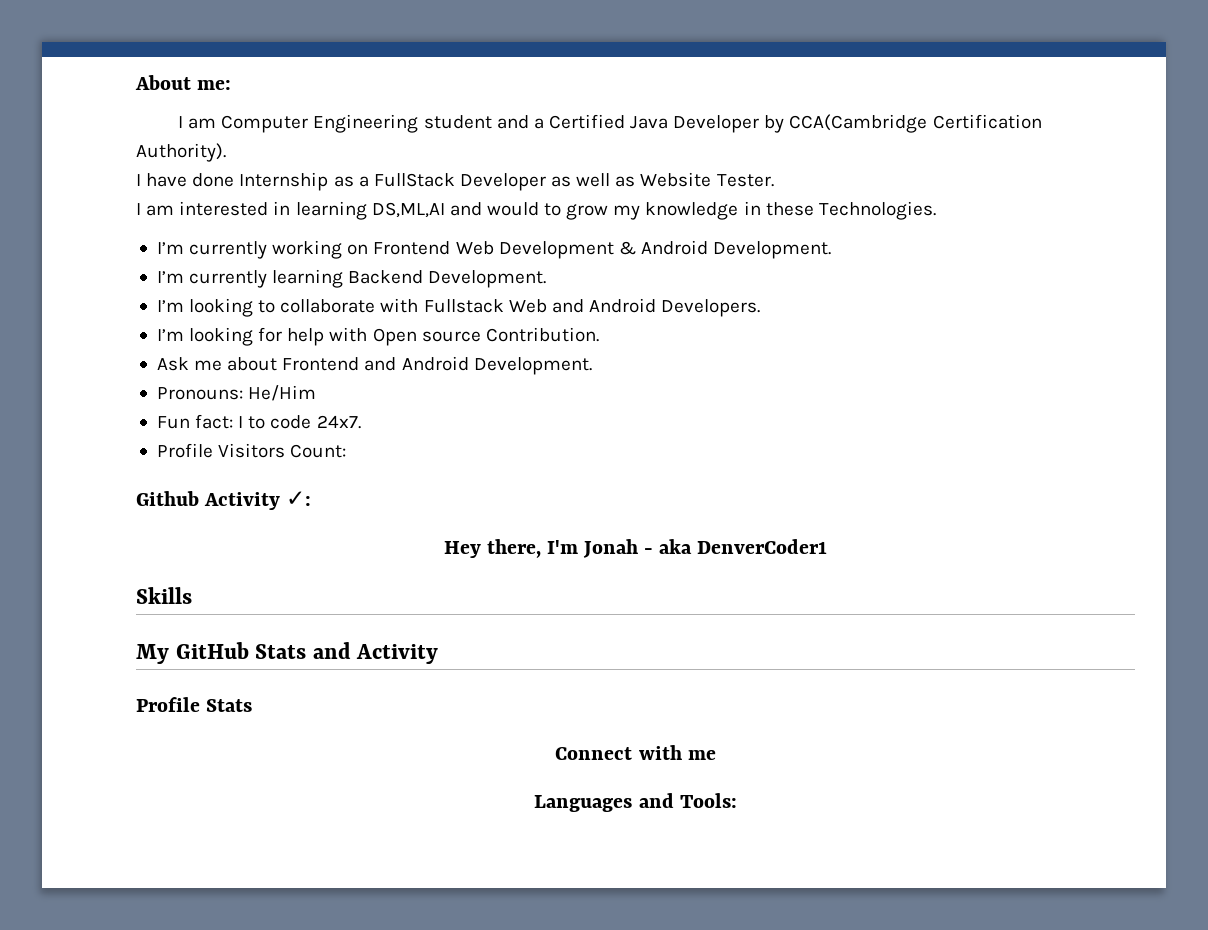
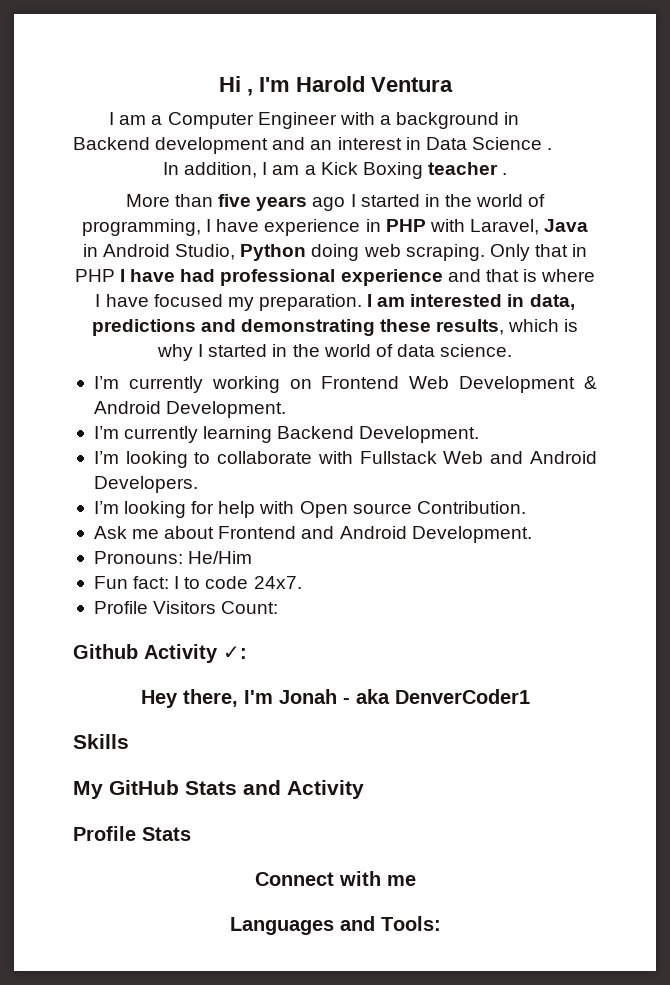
[135,75,232,90] [178,114,1042,133] [136,143,226,162] [136,172,774,191] [136,201,936,220] About me: // I am Computer Engineering student and a Certified Java Developer by CCA(Cambridge Certification Authority). // I have done Internship as a FullStack Developer as well as Website Tester. // I am interested in learning DS,ML,AI and would to grow my knowledge in these Technologies. -> [218,76,453,96] [109,112,520,129] [73,137,553,154] [162,162,508,179] [125,194,546,211] [81,219,589,236] [82,244,588,261] [74,269,596,286] [95,294,575,311] [91,319,579,336] [156,344,513,361] Hi , I'm Harold Ventura // I am a Computer Engineer with a background in Backend development and an interest in Data Science . // In addition, I am a Kick Boxing teacher . // More than five years ago I started in the world of programming, I have experience in PHP with Laravel, Java in Android Studio, Python doing web scraping. Only that in PHP I have had professional experience and that is where I have focused my preparation. I am interested in data, predictions and demonstrating these results, which is why I started in the world of data science.

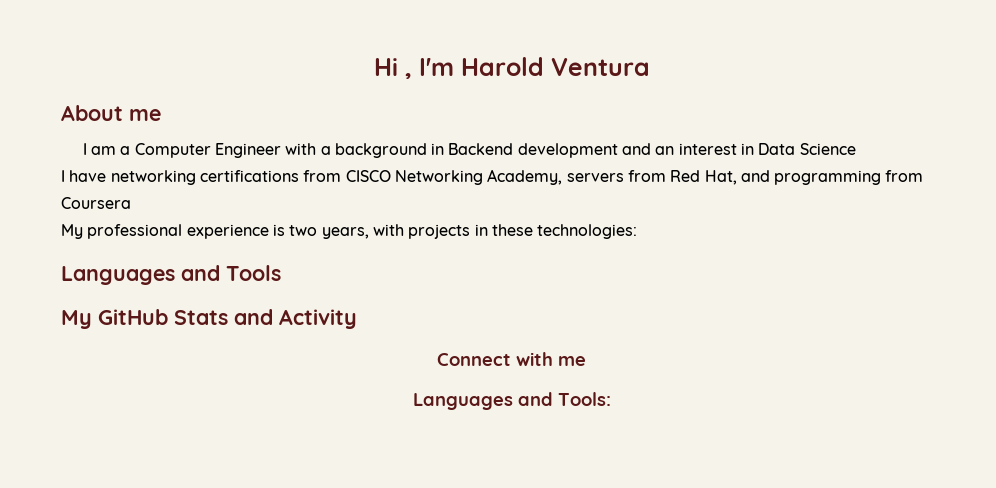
(453, 84) none -> [61,105,161,121] // About me
[547,148,553,150] [162,162,508,179] [125,194,546,211] [81,219,589,236] [82,244,588,261] [74,269,596,286] [95,294,575,311] [91,319,579,336] [156,344,513,361] [93,376,597,393] [93,401,287,418] [93,426,480,443] [93,451,597,468] [93,476,198,493] [93,501,526,518] [93,526,532,543] [93,551,253,564] [93,576,302,589] [93,601,279,614] [73,644,247,663] [140,689,530,708] [73,734,129,749] . // In addition, I am a Kick Boxing teacher . // More than five years ago I started in the world of programming, I have experience in PHP with Laravel, Java in Android Studio, Python doing web scraping. Only that in PHP I have had professional experience and that is where I have focused my preparation. I am interested in data, predictions and demonstrating these results, which is why I started in the world of data science. // I’m currently working on Frontend Web Development & Android Development. // I’m currently learning Backend Development. // I’m looking to collaborate with Fullstack Web and Android Developers. // I’m looking for help with Open source Contribution. // Ask me about Frontend and Android Development. // Pronouns: He/Him // Fun fact: I to code 24x7. // Profile Visitors Count: // Github Activity ✓: // Hey there, I'm Jonah - aka DenverCoder1 // Skills -> [61,169,924,185] [61,197,131,209] [61,224,638,239] [61,265,281,285] // I have networking certifications from CISCO Networking Academy, servers from Red Hat, and programming from Coursera // My professional experience is two years, with projects in these technologies: // Languages and Tools
[73,826,191,841] // Profile Stats -> (357, 319) none

